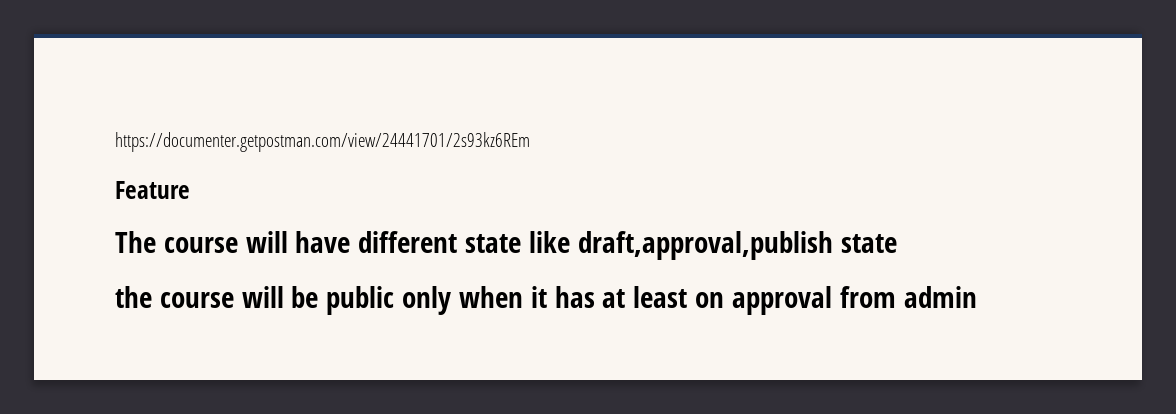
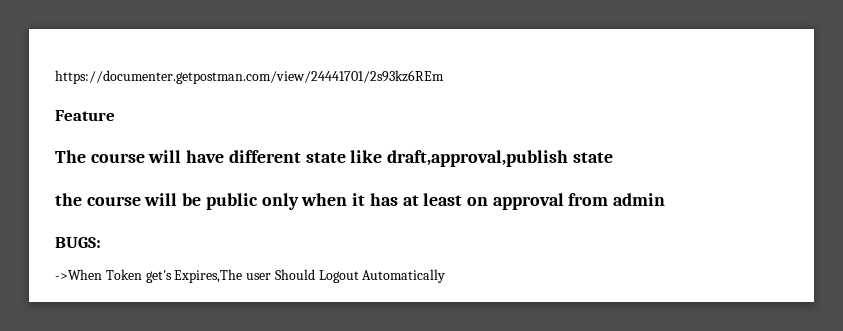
(977, 297) none -> [55,237,101,248] [55,269,446,283] // BUGS: // ->When Token get's Expires,The user Should Logout Automatically

